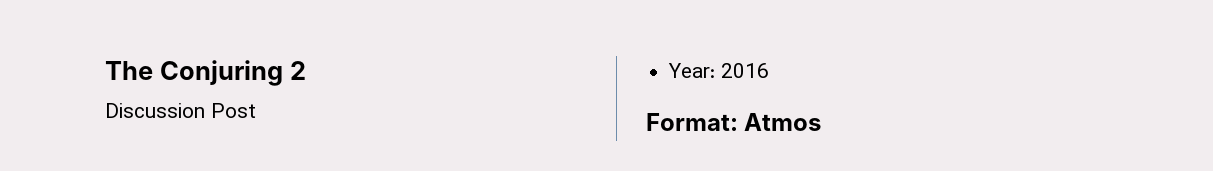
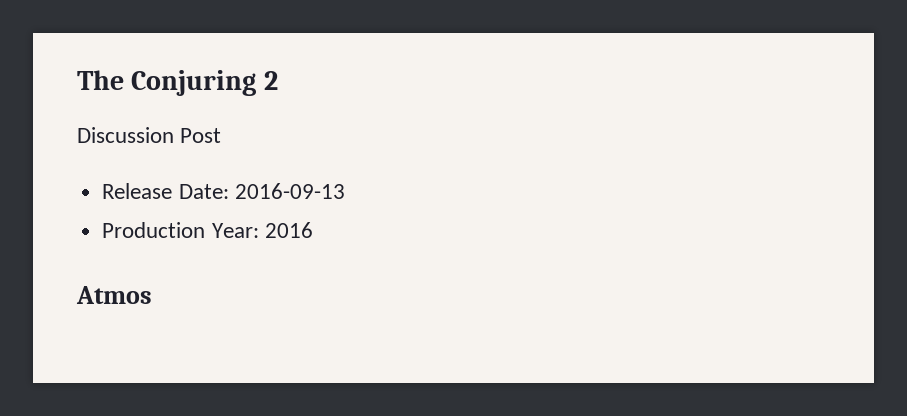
(256, 110) none -> [102,183,345,199] [102,222,206,238] Release Date: 2016-09-13 // Production
[646,113,738,131] Format: -> (313, 230) none

